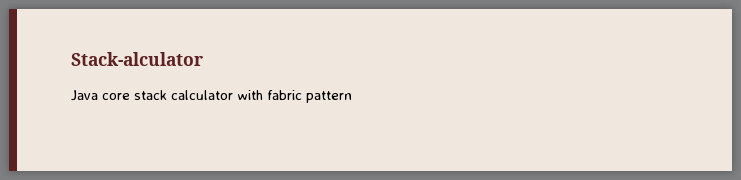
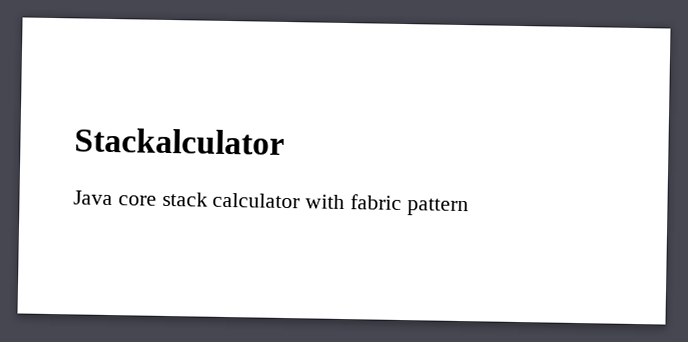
[71,52,203,66] Stack-alculator -> [74,127,285,155] Stackalculator

